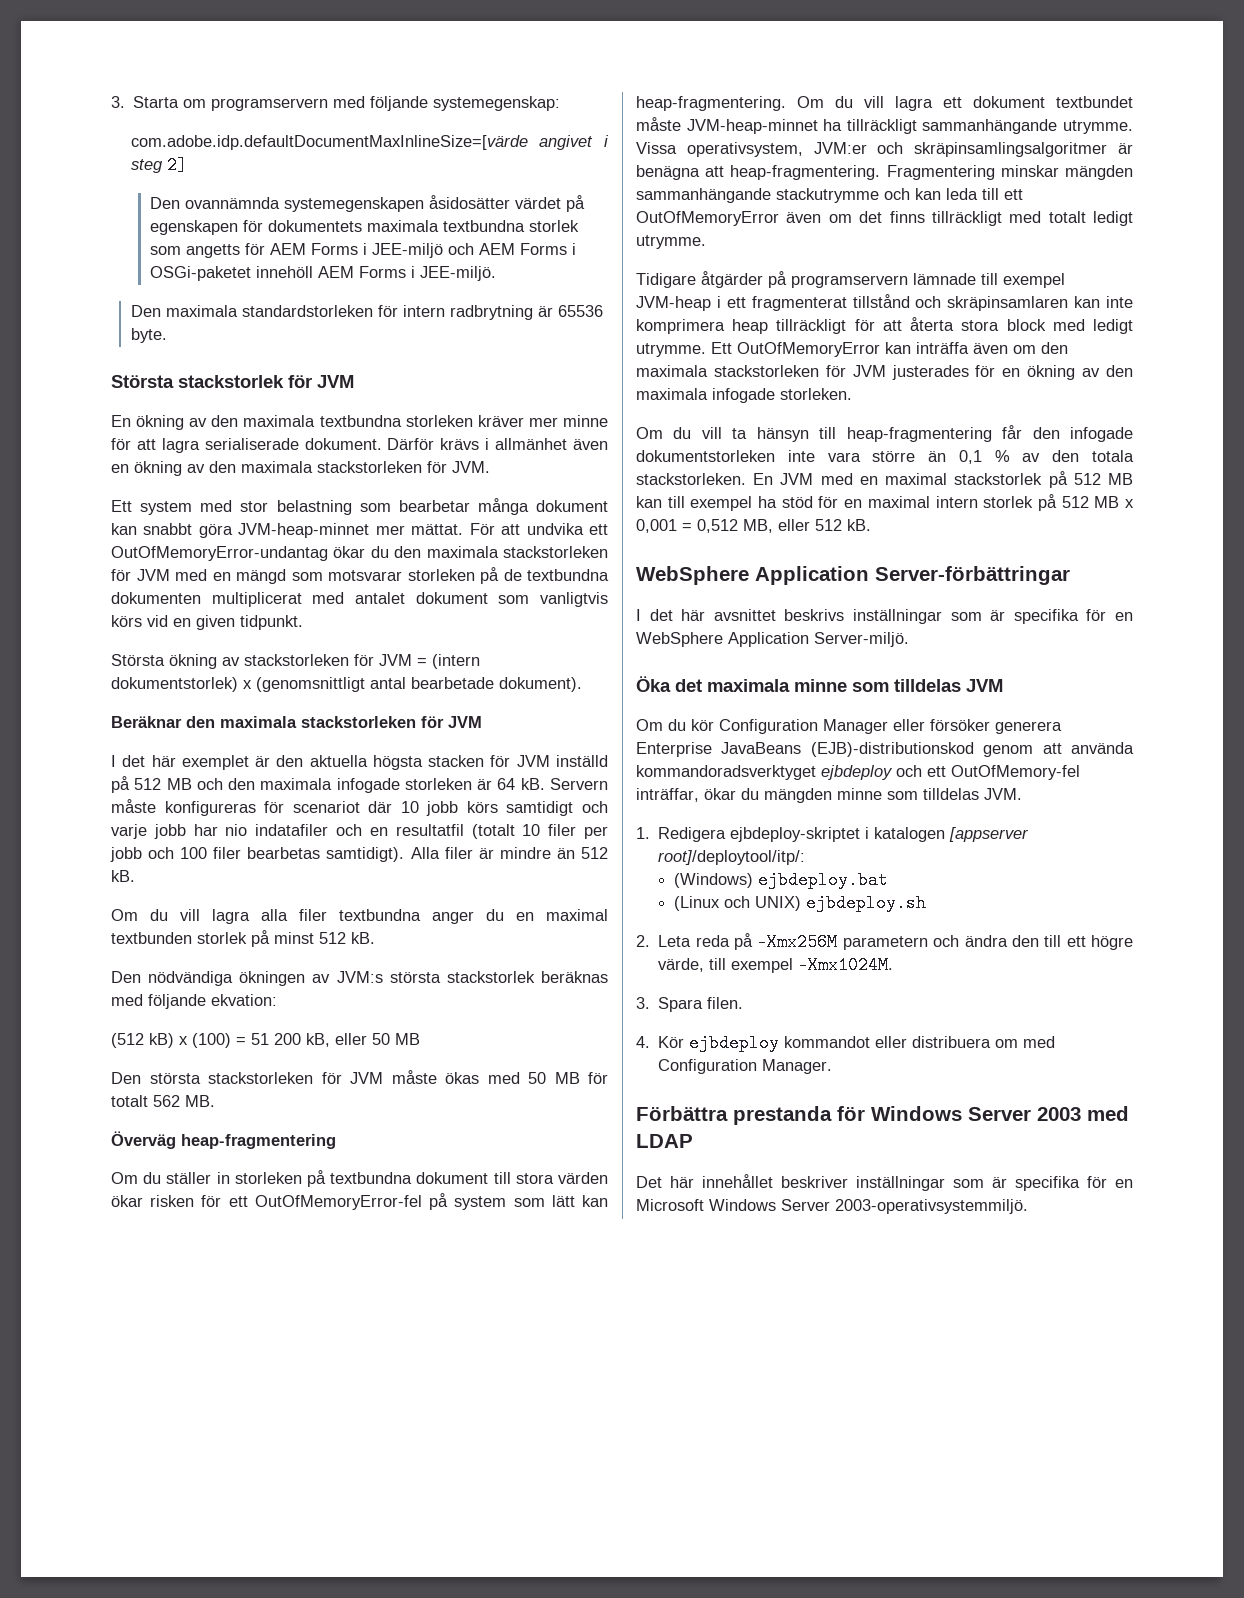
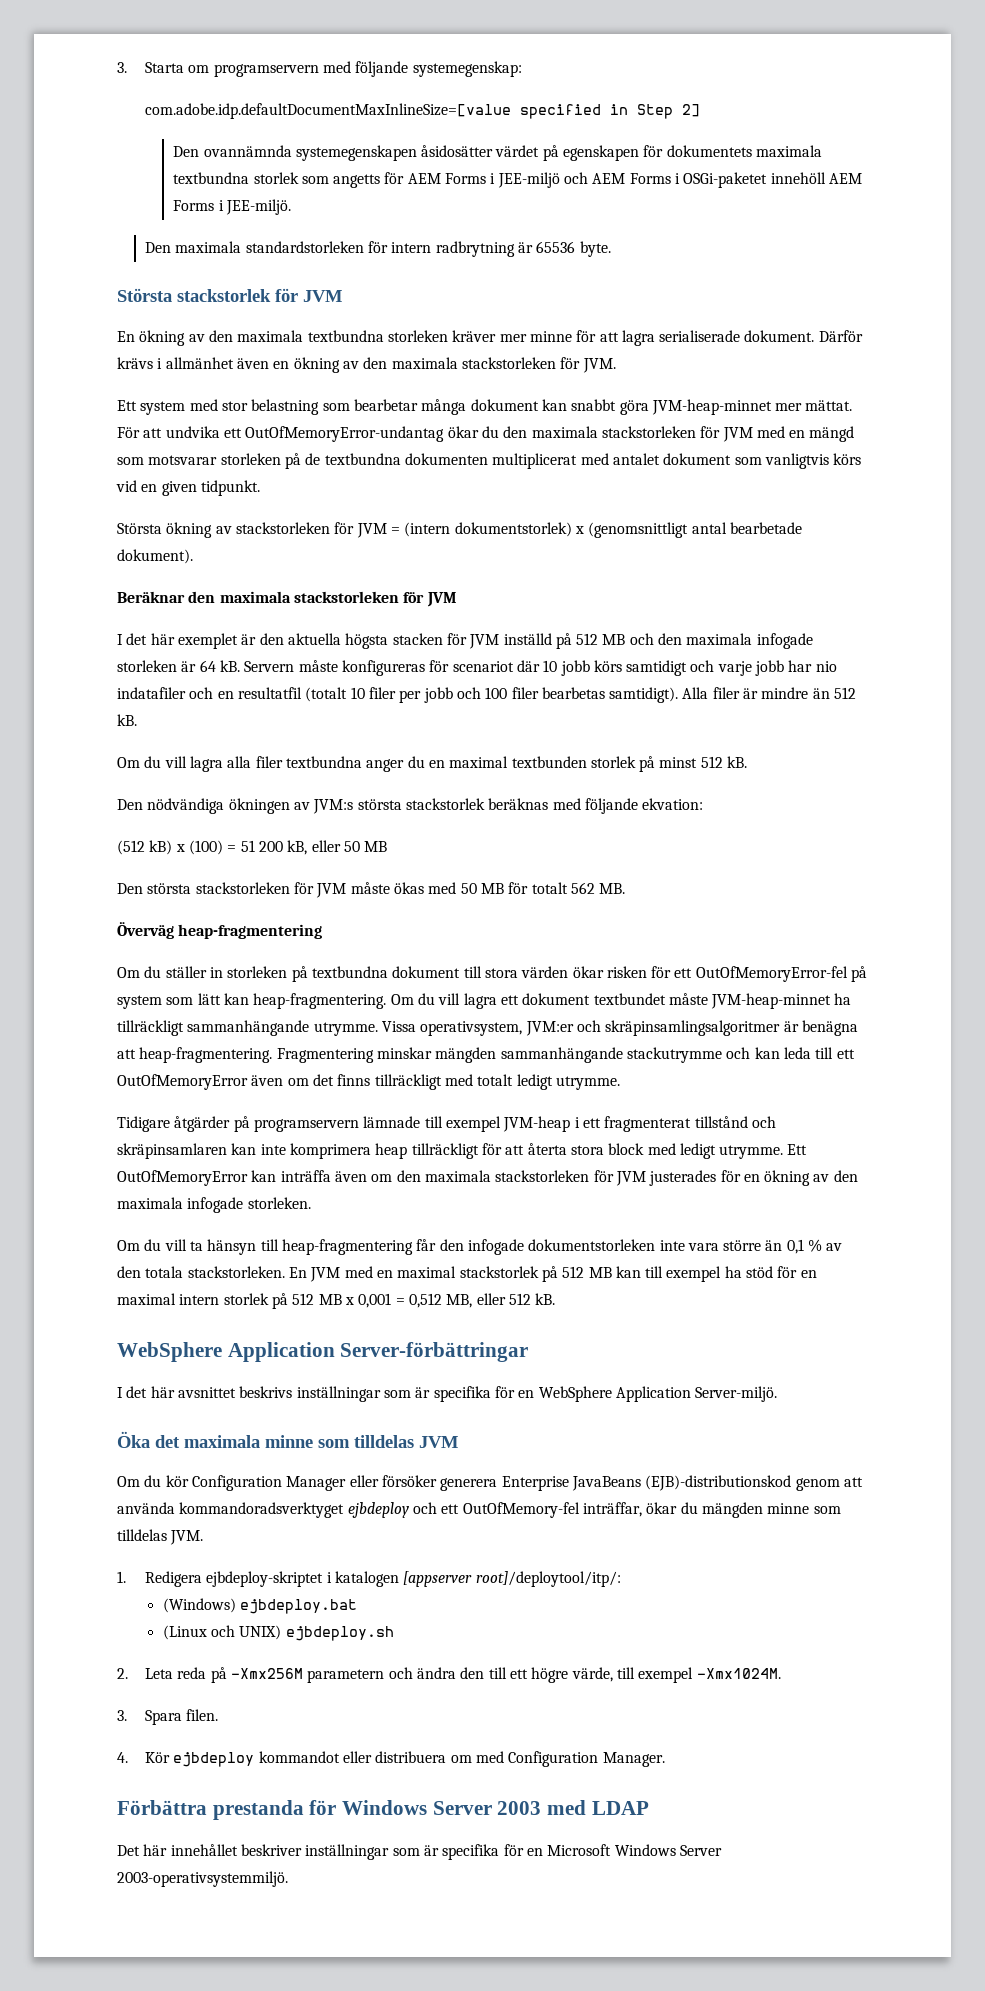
[130,135,609,150] [130,159,163,173] com.adobe.idp.defaultDocumentMaxInlineSize=[värde angivet i steg -> [145,103,674,119] com.adobe.idp.defaultDocumentMaxInlineSize=[value specified in Step

